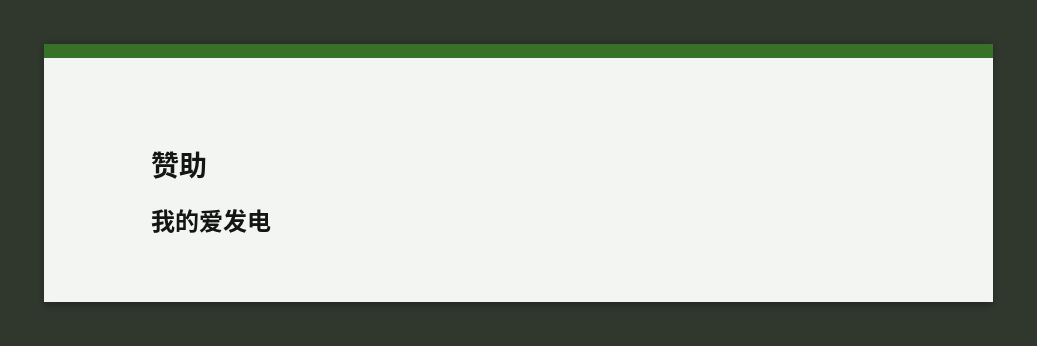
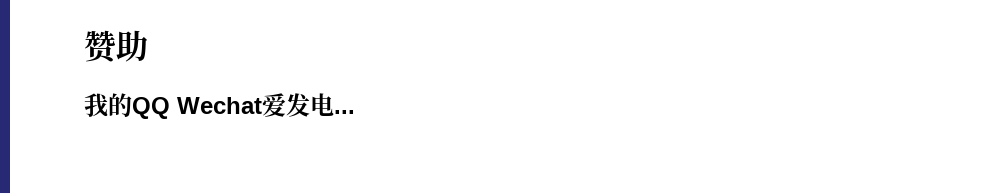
[199,209,271,233] 爱发电 -> [132,93,355,119] QQ Wechat爱发电...

